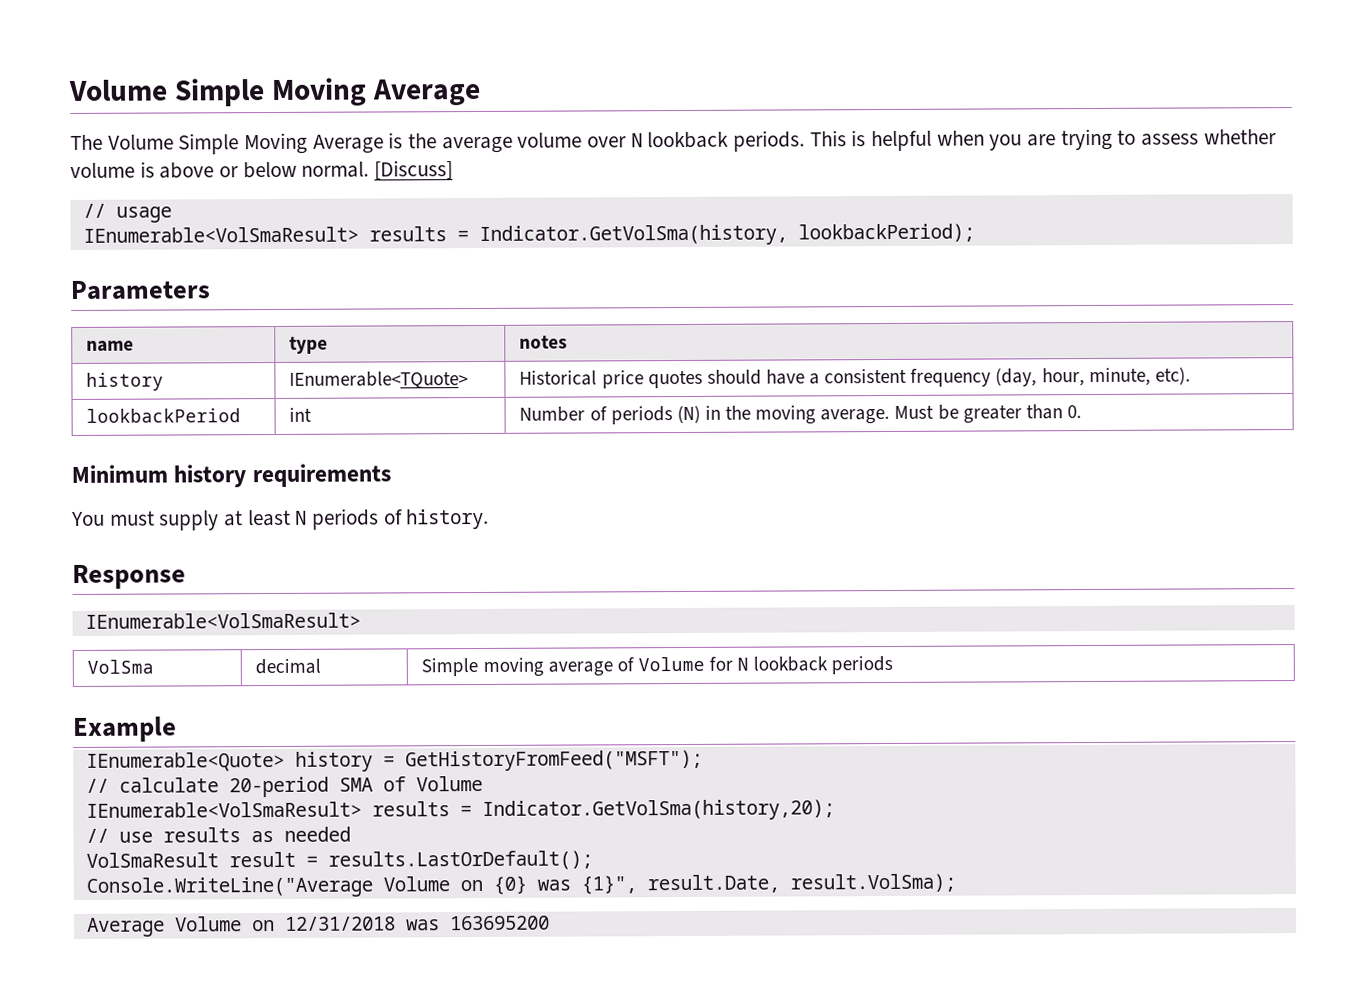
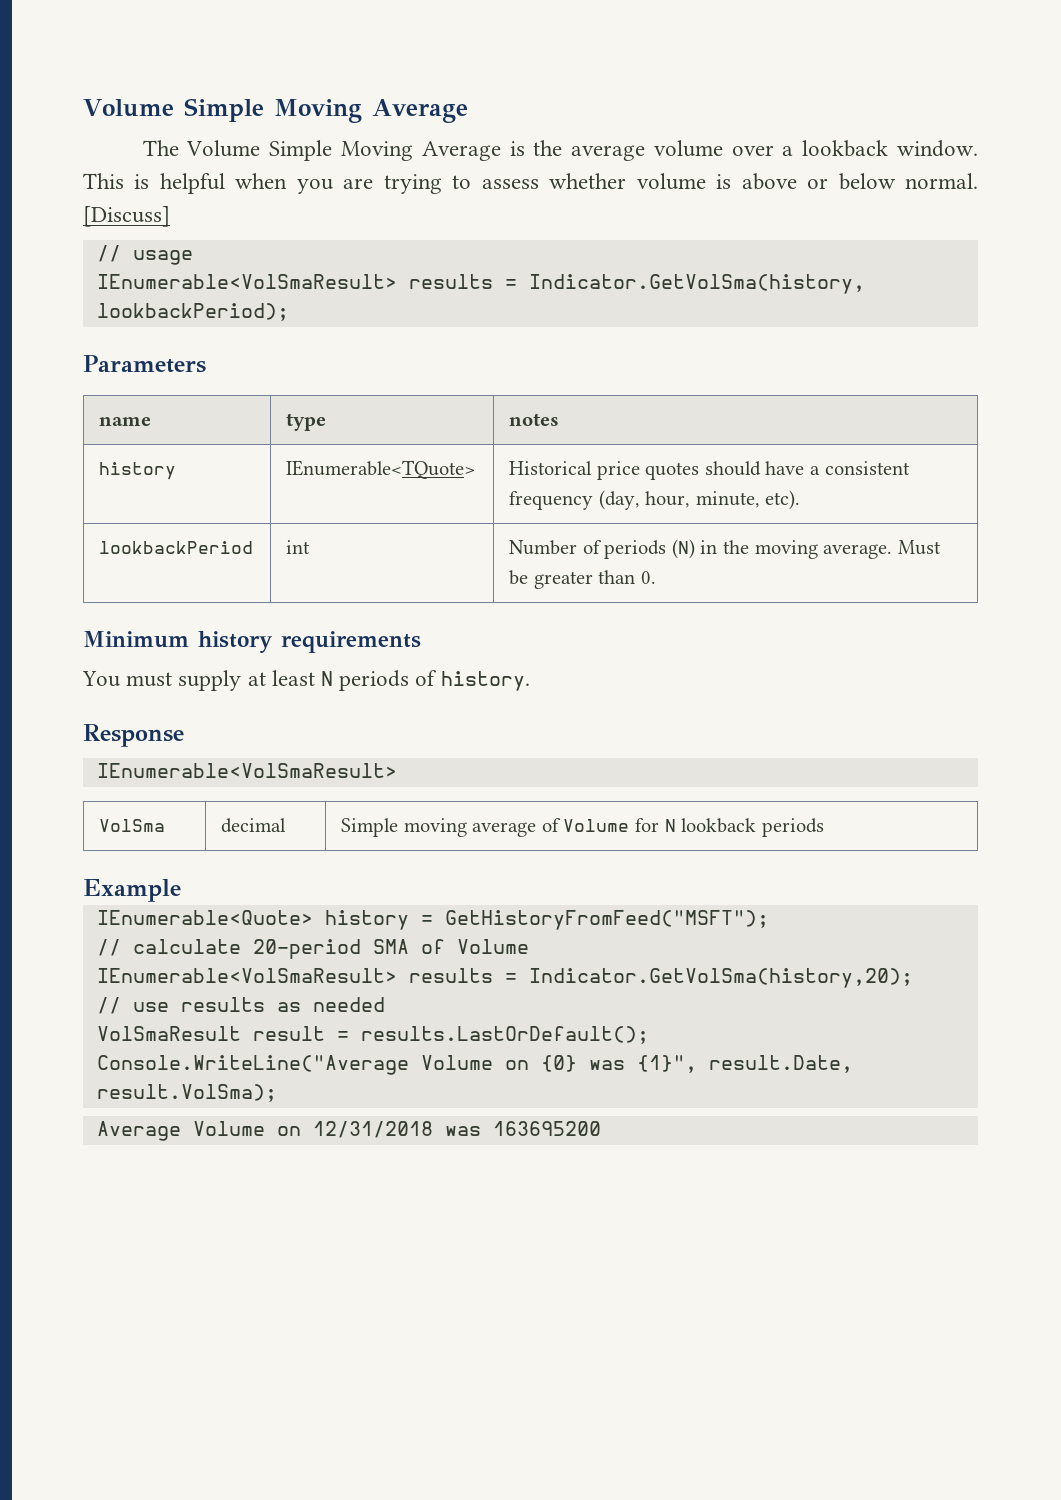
[630,130,806,152] N lookback periods. -> [782,140,979,157] a lookback window.

